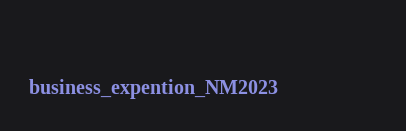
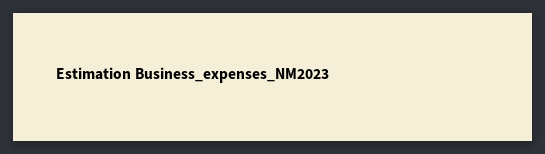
[29,79,278,99] business_expention_NM2023 -> [56,67,330,83] Estimation Business_expenses_NM2023

